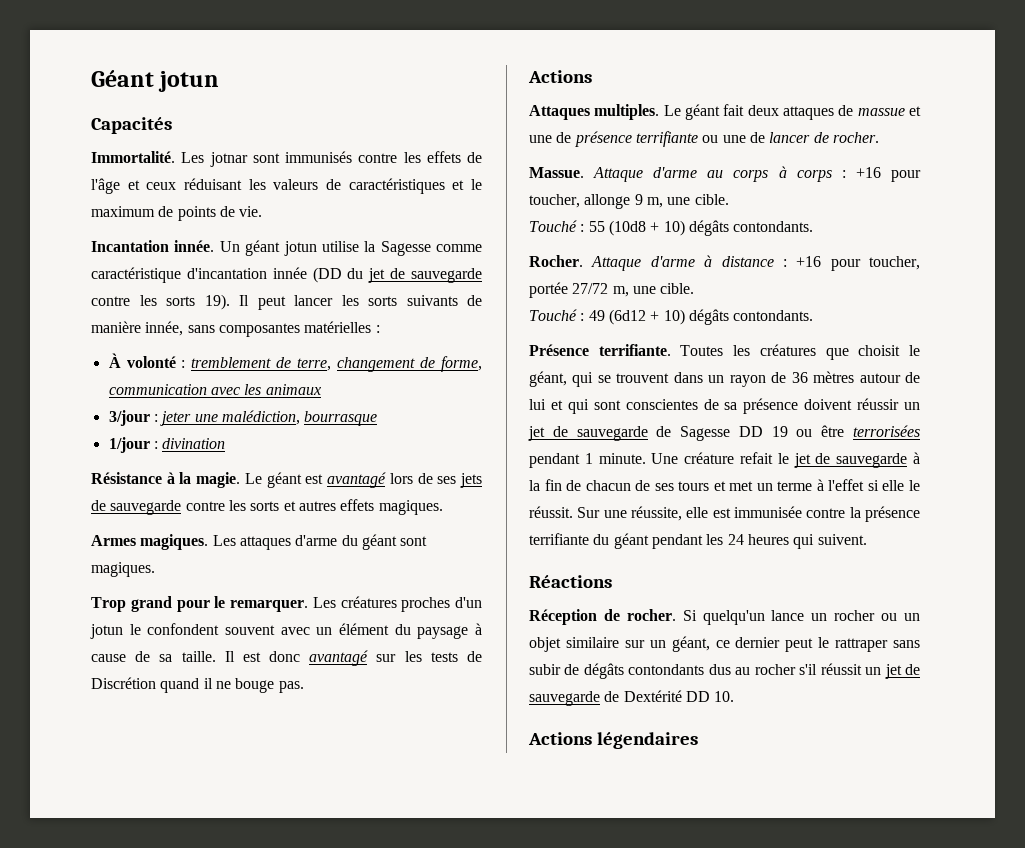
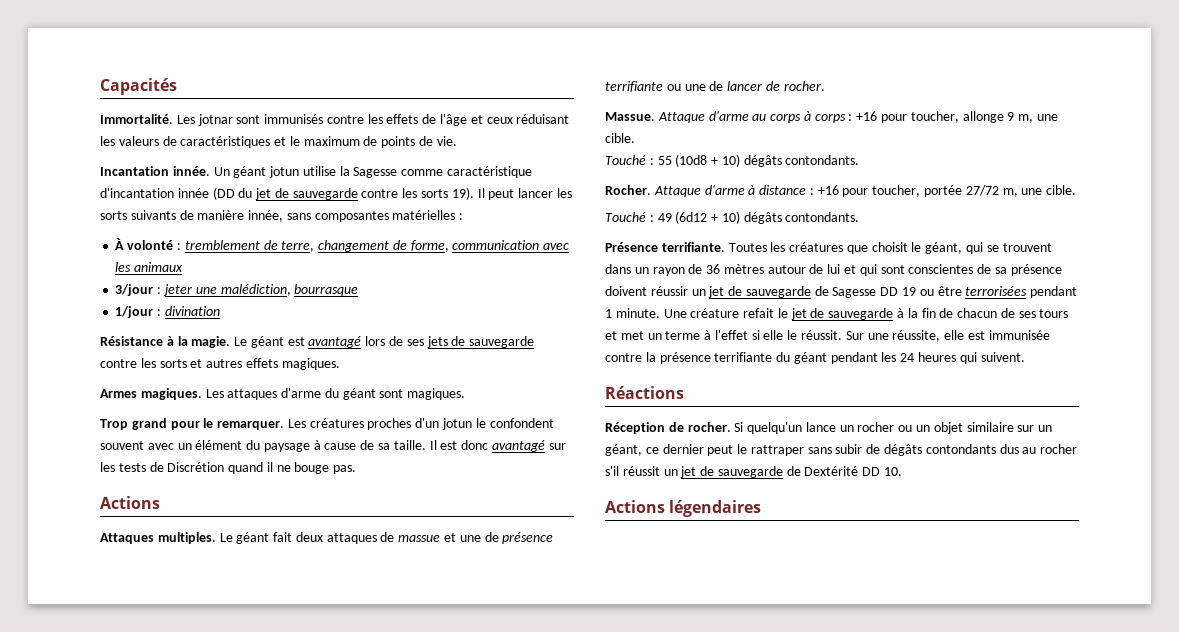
[91,70,220,92] Géant jotun // -> (100, 86) none

